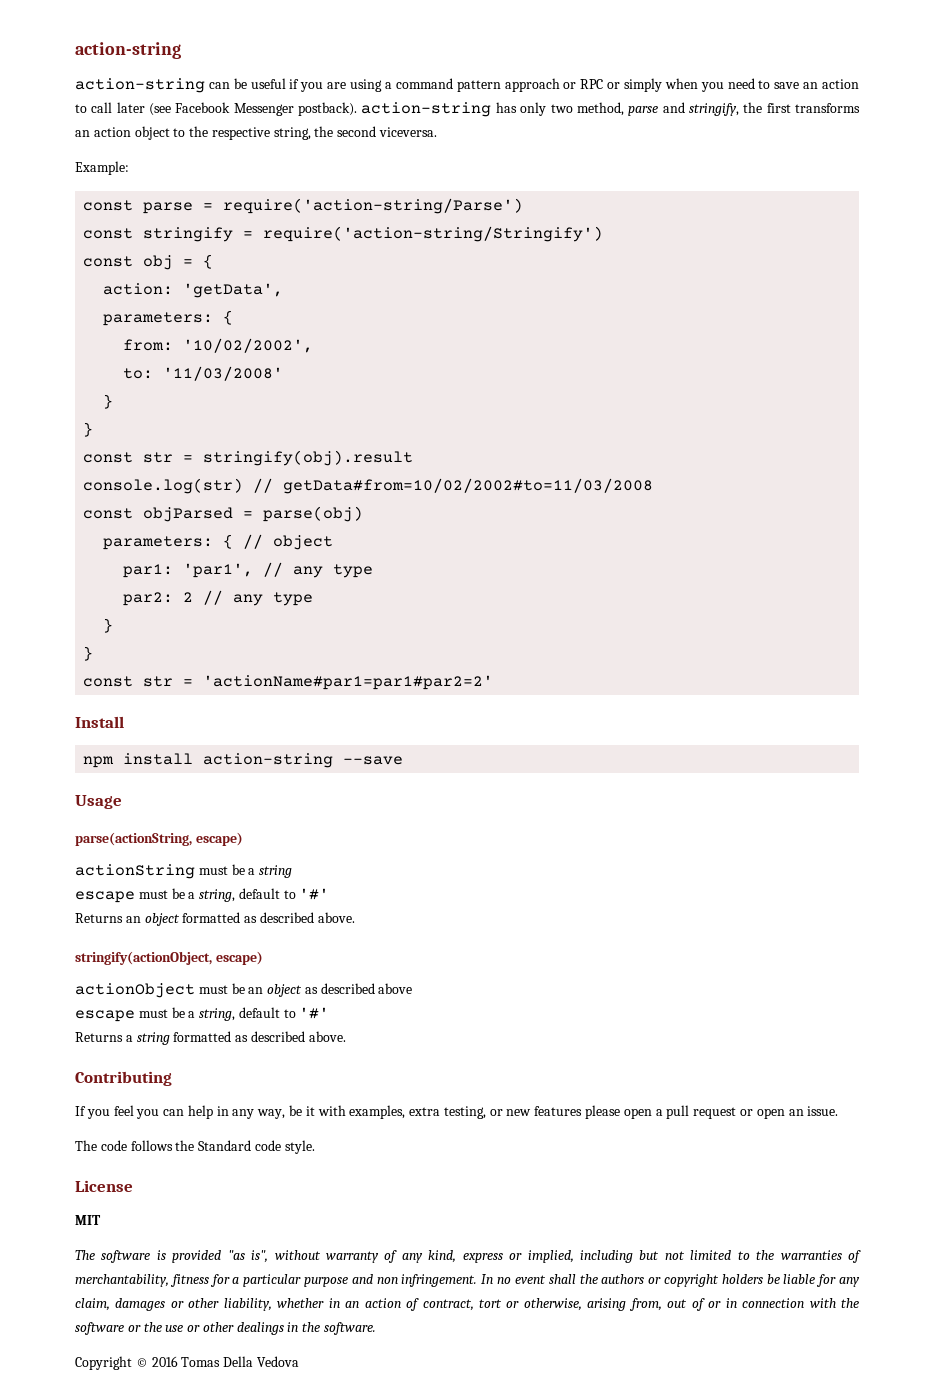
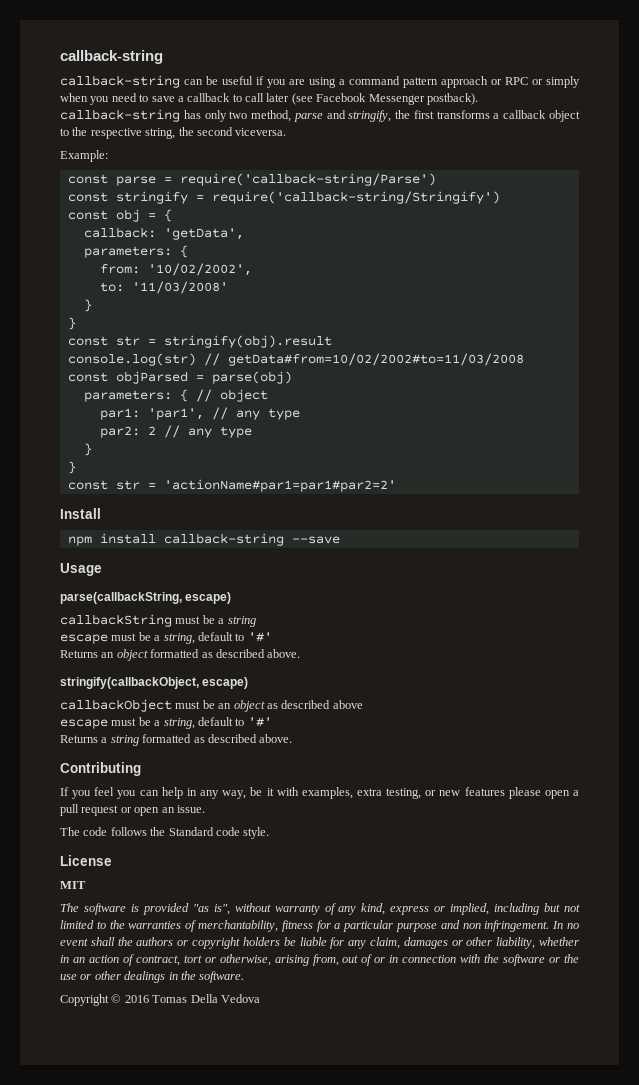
[75,42,181,59] [75,78,205,93] action-string // action-string -> [60,50,163,64] [60,75,180,88] callback-string // callback-string
[803,79,860,89] an action -> [177,93,231,102] a callback
[361,102,492,117] action-string -> [60,109,180,122] callback-string
[75,127,131,137] an action -> [493,110,547,119] a callback
[223,198,524,214] require('action-string/Parse') -> [179,173,436,186] require('callback-string/Parse')
[263,226,604,242] require('action-string/Stringify') -> [211,191,500,204] require('callback-string/Stringify')
[103,283,174,295] action: -> [83,227,156,238] callback:
[203,753,334,768] action-string -> [163,533,284,546] callback-string
[75,832,243,846] [75,864,195,879] parse(actionString, escape) // actionString -> [60,592,232,604] [60,614,172,627] parse(callbackString, escape) // callbackString
[75,951,263,965] [75,983,195,998] stringify(actionObject, escape) // actionObject -> [60,677,249,689] [60,699,172,712] stringify(callbackObject, escape) // callbackObject

